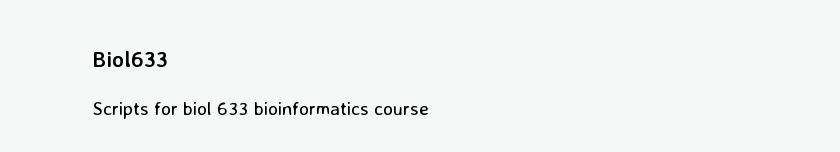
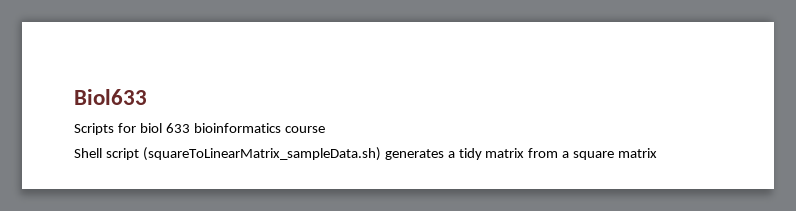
(429, 110) none -> [74,147,658,161] // Shell script (squareToLinearMatrix_sampleData.sh) generates a tidy matrix from a square matrix

